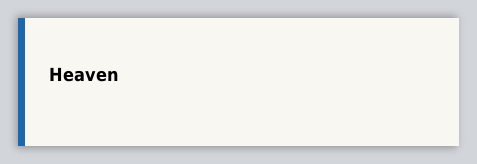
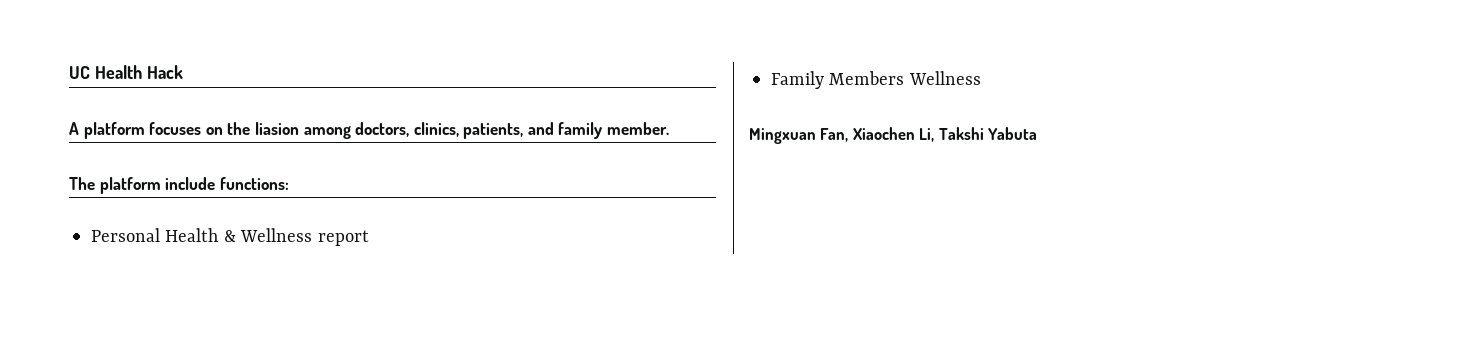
[49,67,119,82] Heaven -> [69,65,183,79] [69,122,670,139] [69,177,289,194] [91,228,369,246] [771,71,981,89] [749,127,1038,144] UC Health Hack // A platform focuses on the liasion among doctors, clinics, patients, and family member. // The platform include functions: // Personal Health & Wellness report // Family Members Wellness // Mingxuan Fan, Xiaochen Li, Takshi Yabuta

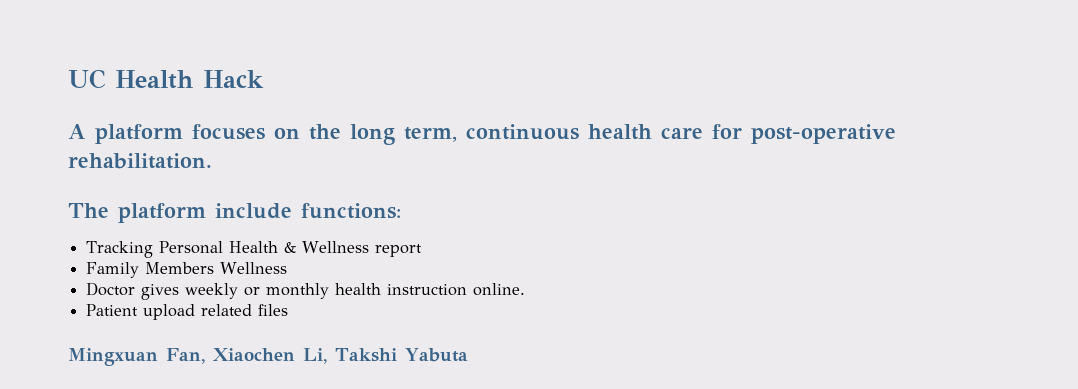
[254,122,670,139] liasion among doctors, clinics, patients, and family member. -> [350,124,896,145] [68,153,212,169] long term, continuous health care for post-operative rehabilitation.
(289, 183) none -> [86,241,154,258] Tracking
(981, 78) none -> [86,282,526,300] [86,304,289,320] // Doctor gives weekly or monthly health instruction online. // Patient upload related files

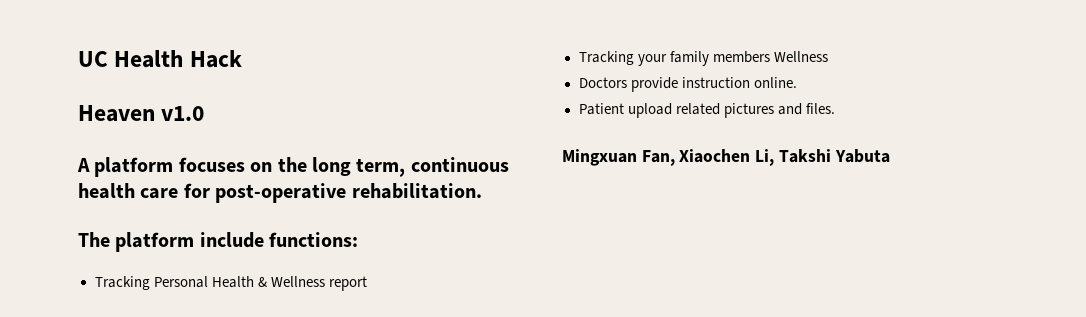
(264, 79) none -> [78,105,205,122] // Heaven v1.0
[86,262,288,278] [86,282,382,300] Family Members Wellness // Doctor gives weekly or monthly health -> [578,51,828,66] [578,77,678,92] Tracking your family members Wellness // Doctors provide
[258,304,289,316] files -> [723,103,835,118] pictures and files.

